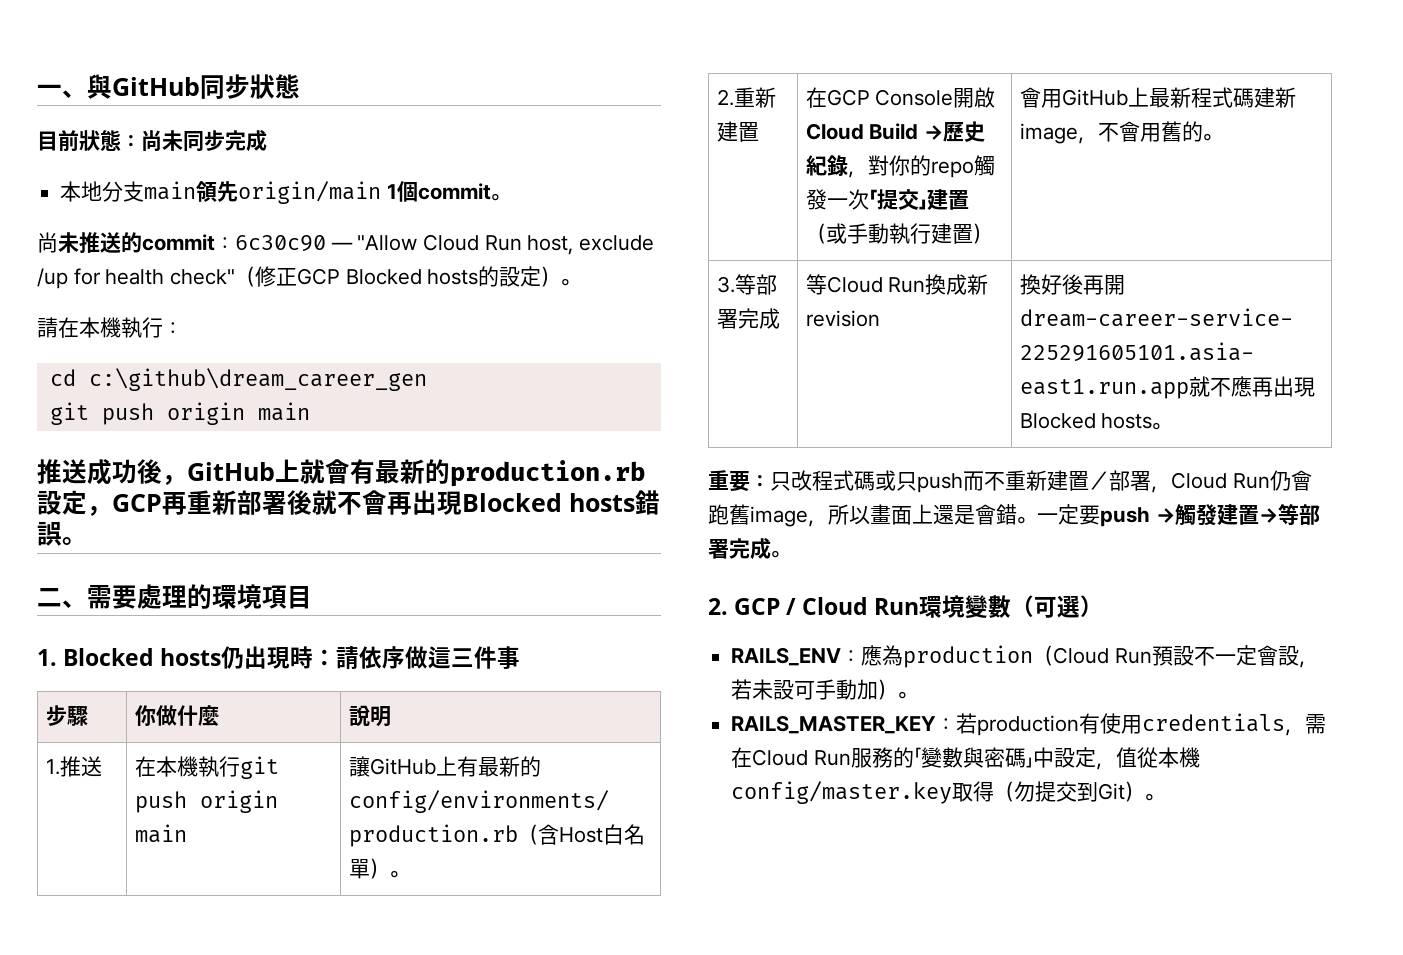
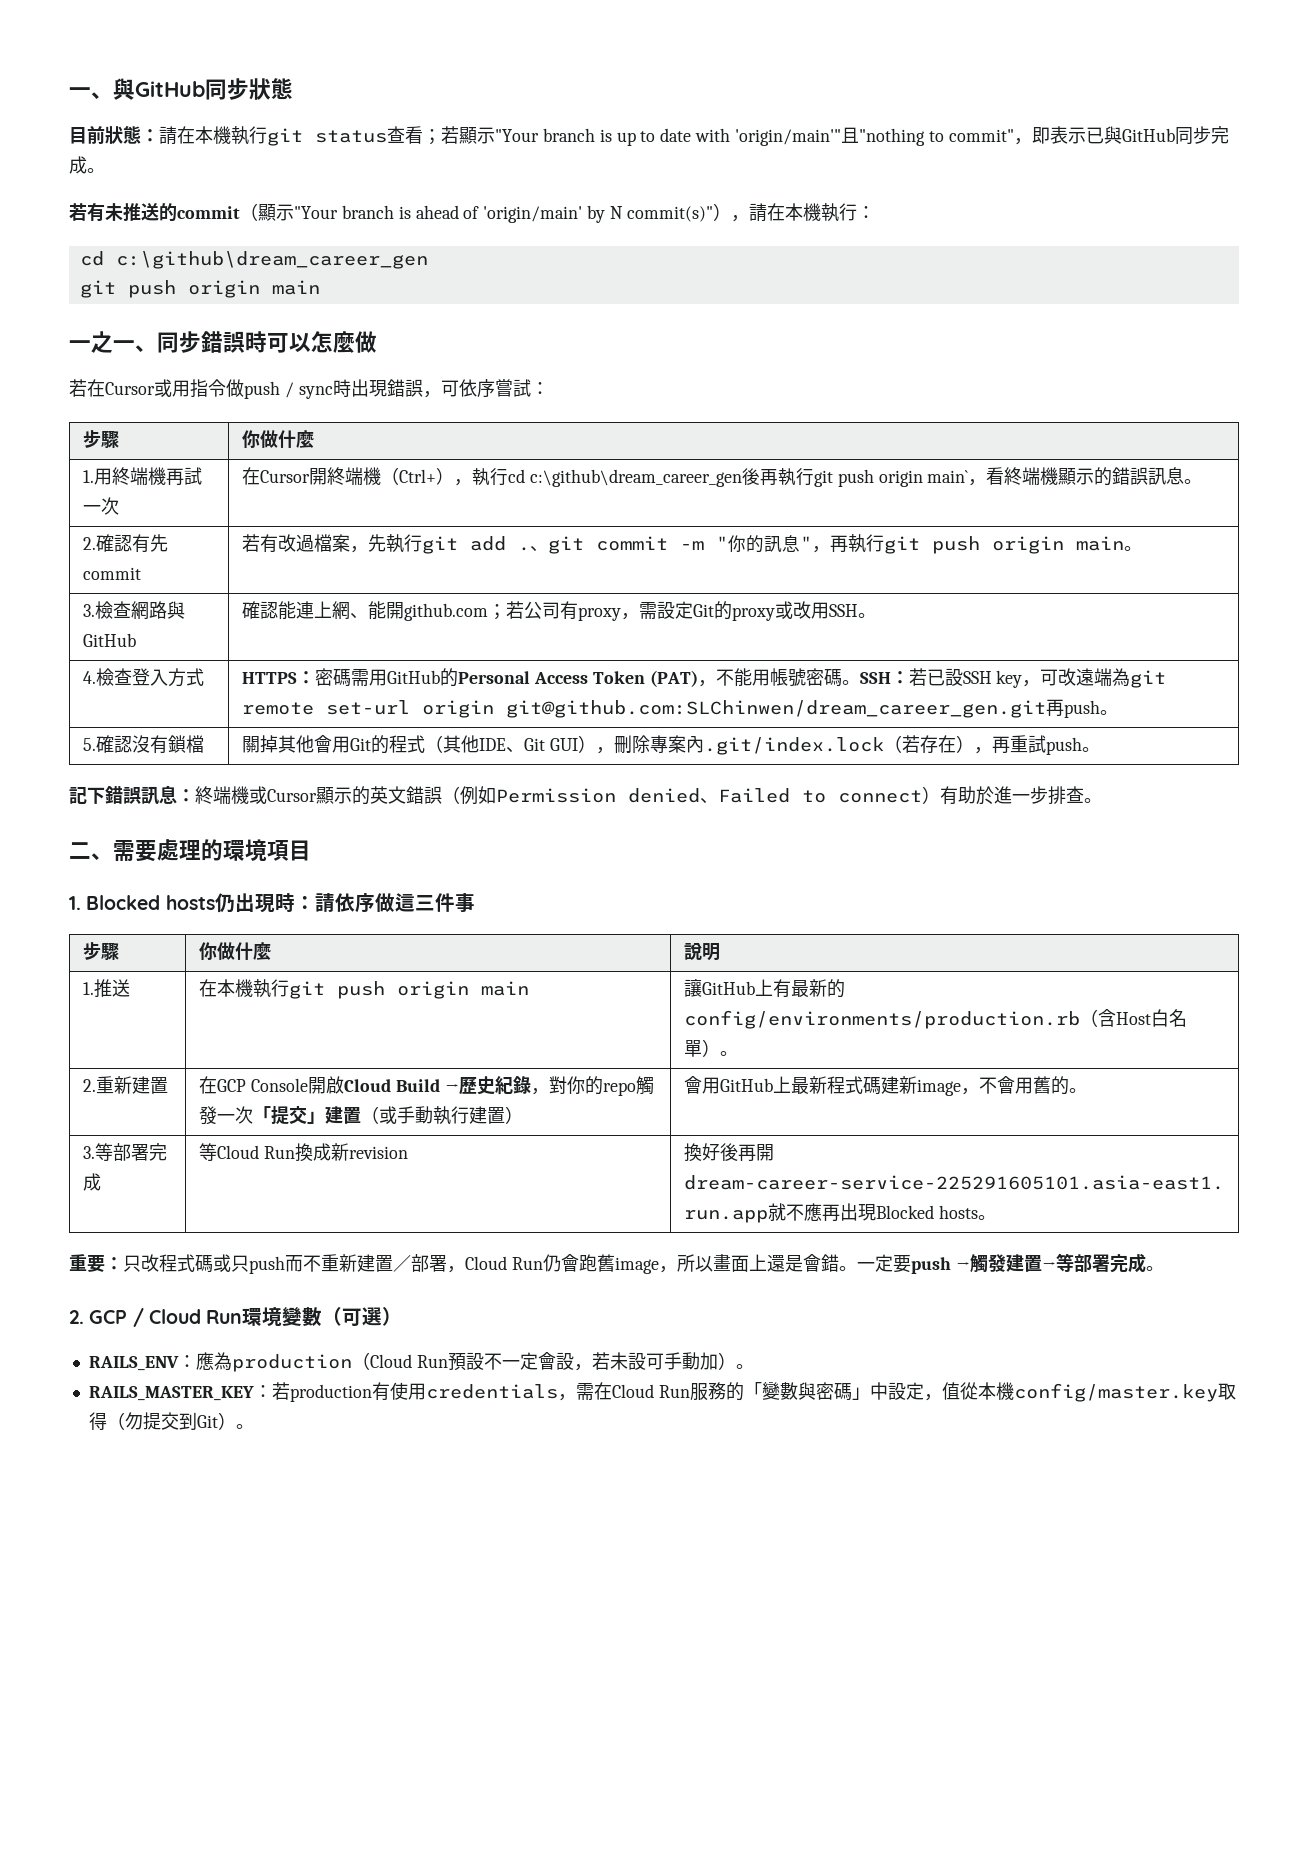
[141,129,267,152] [60,181,511,204] [37,232,58,253] 尚未同步完成 // 本地分支main領先origin/main 1個commit。 // 尚 -> [159,126,1229,146] [69,156,105,174] [69,203,105,221] 請在本機執行git status查看；若顯示"Your branch is up to date with 'origin/main'"且"nothing to commit"，即表示已與GitHub同步完成。 // 若有
[215,234,655,255] [37,266,582,289] ：6c30c90 — "Allow Cloud Run host, exclude /up for health check"（修正GCP Blocked hosts的設定）。 // -> [240,203,749,223] （顯示"Your branch is ahead of 'origin/main' by N commit(s)"），
[37,459,645,487] [37,490,660,516] [37,522,62,546] 推送成功後，GitHub上就會有最新的production.rb設定，GCP再重新部署後就不會再出現Blocked hosts錯誤 -> [69,331,377,353] [69,379,549,399] [82,430,119,448] [241,430,314,448] [82,467,202,486] [82,497,119,515] [241,467,1203,487] [82,534,168,553] [82,567,141,580] [241,534,1142,554] [82,601,185,620] [82,633,136,647] [241,601,876,621] [82,668,204,687] [241,668,1167,688] [241,699,1118,718] [82,735,204,754] [241,735,1100,755] [69,785,1084,805] 一之一、同步錯誤時可以怎麼做 // 若在Cursor或用指令做push / sync時出現錯誤，可依序嘗試： // 步驟 | 你做什麼 // 1.用終端機再試一次 | 在Cursor開終端機（Ctrl+），執行cd c:\github\dream_career_gen後再執行git push origin main`，看終端機顯示的錯誤訊息。 // 2.確認有先commit | 若有改過檔案，先執行git add .、git commit -m "你的訊息"，再執行git push origin main。 // 3.檢查網路與GitHub | 確認能連上網、能開github.com；若公司有proxy，需設定Git的proxy或改用SSH。 // 4.檢查登入方式 | HTTPS：密碼需用GitHub的Personal Access Token (PAT)，不能用帳號密碼。SSH：若已設SSH key，可改遠端為git remote set-url origin git@github.com:SLChinwen/dream_career_gen.git再push。 // 5.確認沒有鎖檔 | 關掉其他會用Git的程式（其他IDE、Git GUI），刪除專案內.git/index.lock（若存在），再重試push。 // 記下錯誤訊息：終端機或Cursor顯示的英文錯誤（例如Permission denied、Failed to connect）有助於進一步排查

